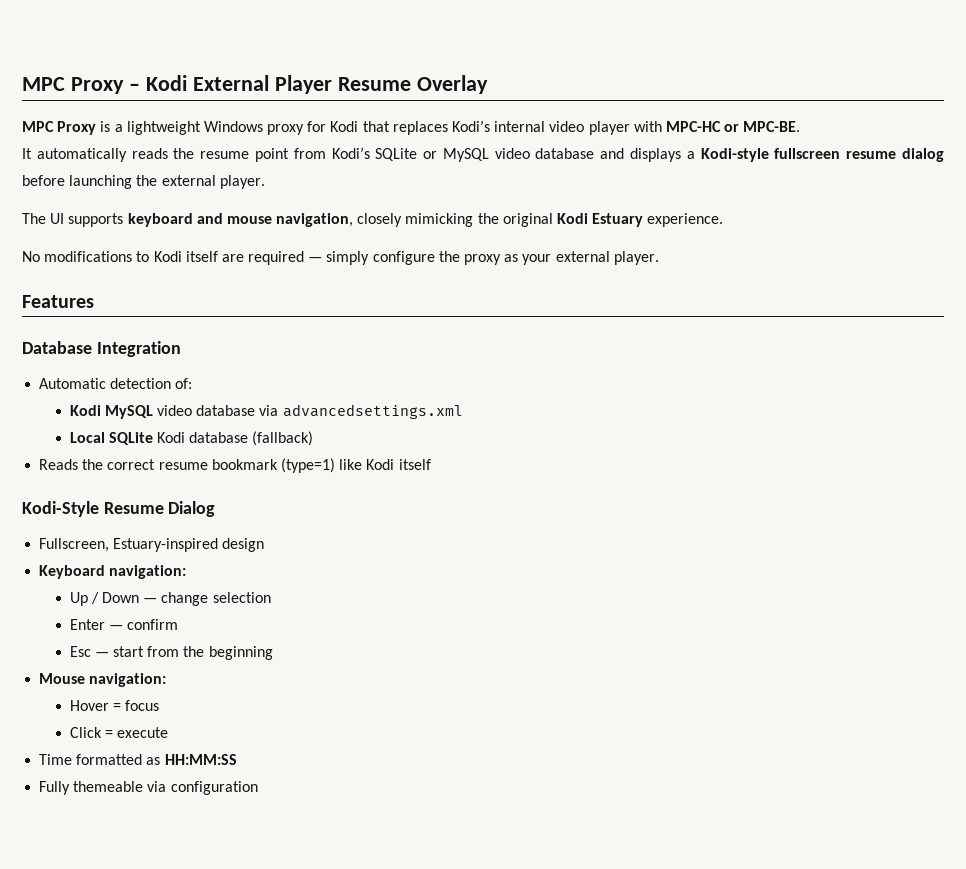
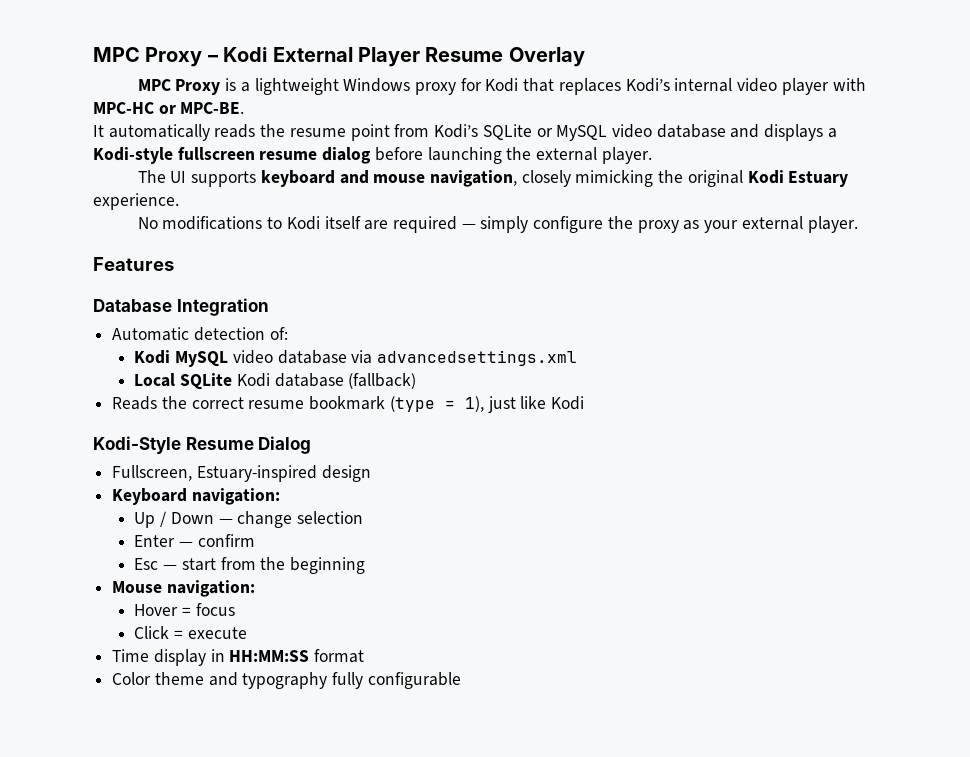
[280,458,335,473] (type=1) -> [389,396,516,413] (type = 1), just
[398,459,431,470] itself -> (585, 403) none
[76,754,161,765] formatted as -> [153,649,225,666] display in
[39,781,258,795] // Fully themeable via configuration -> [314,649,365,663] [112,672,461,689] format // Color theme and typography fully configurable

